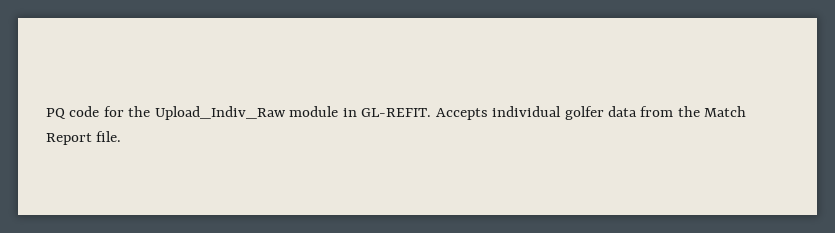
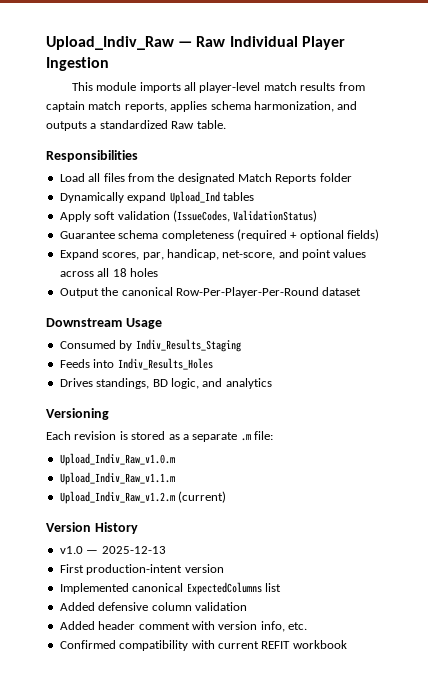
[46,106,747,120] [46,131,122,145] PQ code for the Upload_Indiv_Raw module in GL-REFIT. Accepts individual golfer data from the Match Report file. -> [46,36,345,50] [46,57,109,71] [71,82,365,93] [46,101,358,112] [46,120,226,131] [46,150,138,162] [59,173,352,184] [59,191,254,204] [59,210,318,222] [59,229,379,241] [59,249,367,260] [59,268,158,277] [59,287,362,298] [46,318,162,329] [59,339,241,352] [59,358,213,370] [59,378,272,389] [46,408,109,420] [46,431,273,442] [59,453,175,466] [59,472,175,485] [59,491,227,504] [46,522,138,534] [59,546,166,554] [59,564,224,575] [59,582,281,595] [59,602,247,611] [59,621,307,632] [59,640,347,651] Upload_Indiv_Raw — Raw Individual Player Ingestion // This module imports all player-level match results from captain match reports, applies schema harmonization, and outputs a standardized Raw table. // Responsibilities // Load all files from the designated Match Reports folder // Dynamically expand Upload_Ind tables // Apply soft validation (IssueCodes, ValidationStatus) // Guarantee schema completeness (required + optional fields) // Expand scores, par, handicap, net-score, and point values across all 18 holes // Output the canonical Row-Per-Player-Per-Round dataset // Downstream Usage // Consumed by Indiv_Results_Staging // Feeds into Indiv_Results_Holes // Drives standings, BD logic, and analytics // Versioning // Each revision is stored as a separate .m file: // Upload_Indiv_Raw_v1.0.m // Upload_Indiv_Raw_v1.1.m // Upload_Indiv_Raw_v1.2.m (current) // Version History // v1.0 — 2025-12-13 // First production-intent version // Implemented canonical ExpectedColumns list // Added defensive column validation // Added header comment with version info, etc. // Confirmed compatibility with current REFIT workbook

